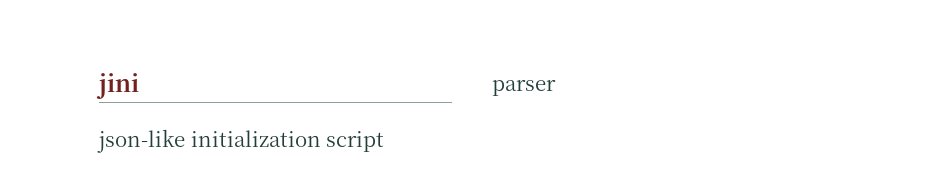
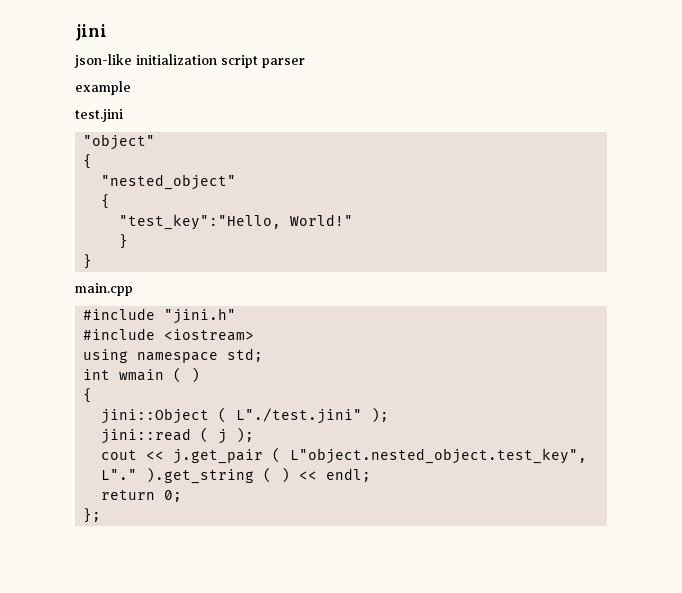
(556, 87) none -> [75,81,131,95] [75,109,123,122] [83,134,156,150] [83,154,93,169] [101,174,237,190] [101,194,111,209] [119,214,354,230] [119,234,129,249] [83,254,93,269] [75,283,133,296] [83,308,237,324] [83,328,255,341] [83,348,264,363] [83,367,201,383] [83,388,93,403] [101,407,390,424] [101,427,255,444] [101,447,588,464] [101,467,372,484] [101,490,183,502] [83,508,102,523] // example // test.jini // "object" // { // "nested_object" // { // "test_key":"Hello, World!" // } // } // main.cpp // #include "jini.h" // #include <iostream> // using namespace std; // int wmain ( ) // { // jini::Object ( L"./test.jini" ); // jini::read ( j ); // cout << j.get_pair ( L"object.nested_object.test_key", L"." ).get_string ( ) << endl; // return 0; // };

